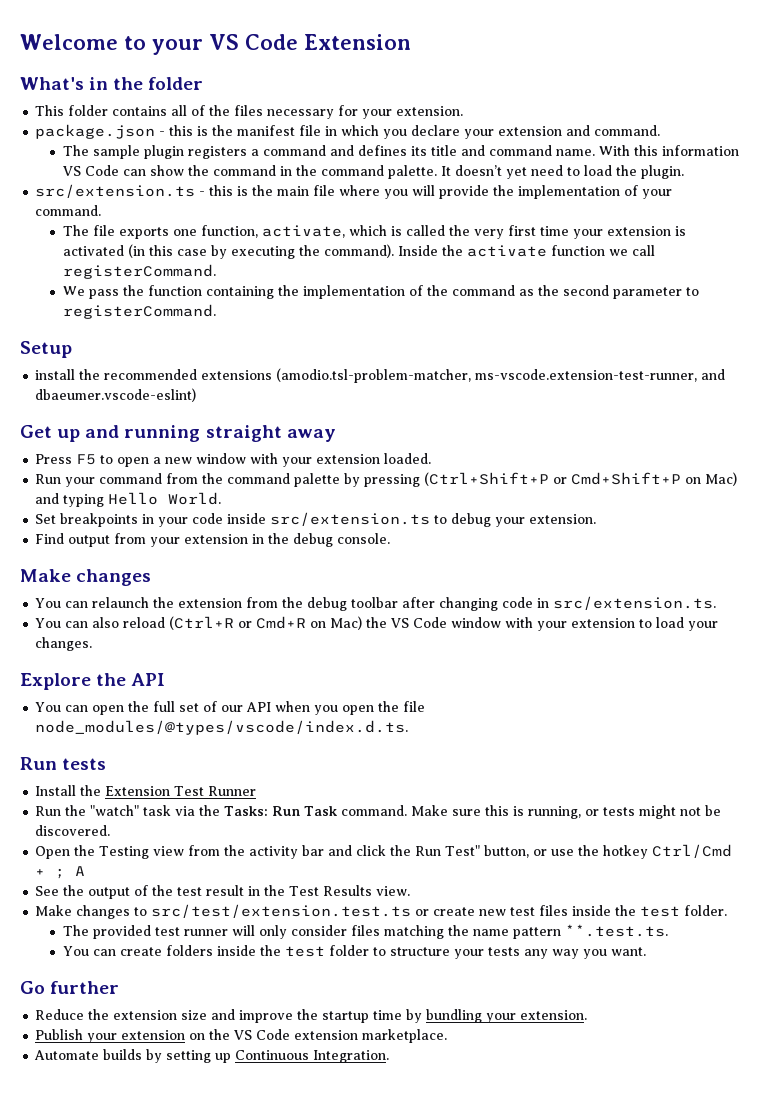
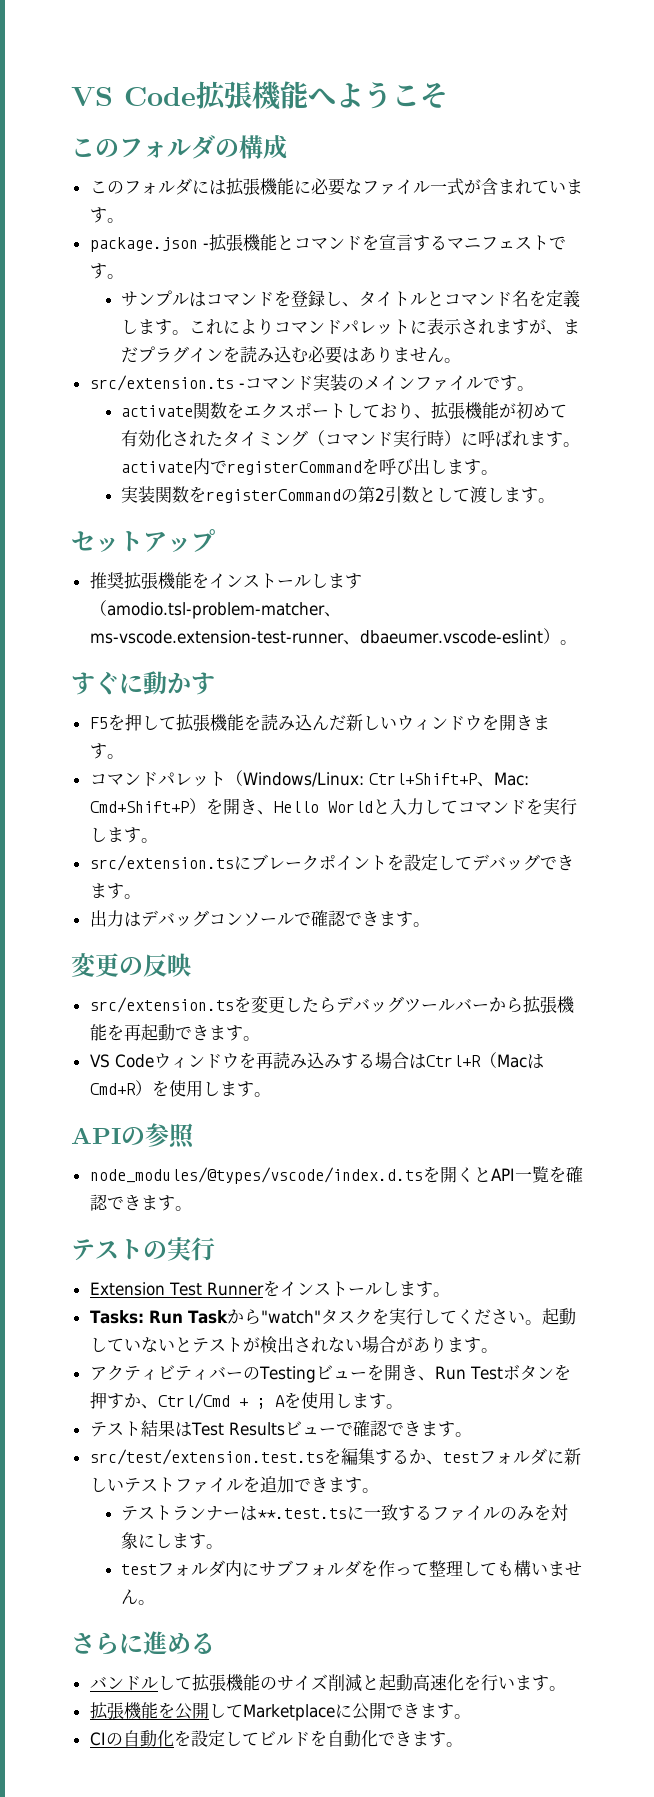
[20,34,411,55] [20,77,204,90] [35,105,464,119] [35,124,661,139] [62,145,739,159] [62,165,684,179] [35,184,673,199] [35,205,102,216] [62,225,686,239] [62,244,655,259] [62,264,216,279] [62,285,699,299] [62,304,216,319] [20,341,72,358] [35,368,726,383] [35,388,197,402] [20,425,336,442] [35,453,432,467] [35,472,738,487] [35,492,222,507] [35,512,597,527] [35,533,391,547] [20,569,152,586] [35,596,717,611] [35,616,719,631] [35,637,93,651] [20,673,166,690] [35,701,426,715] [35,720,409,735] [20,757,107,770] [35,785,257,796] [35,805,722,819] [35,825,111,836] [35,844,733,859] [35,866,86,879] [35,885,411,899] [35,904,728,919] [62,924,668,939] [62,945,646,959] [20,981,120,994] [35,1009,588,1023] [35,1029,448,1043] [34,1049,390,1063] Welcome to your VS Code Extension // What's in the folder // This folder contains all of the files necessary for your extension. // package.json - this is the manifest file in which you declare your extension and command. // The sample plugin registers a command and defines its title and command name. With this information VS Code can show the command in the command palette. It doesn’t yet need to load the plugin. // src/extension.ts - this is the main file where you will provide the implementation of your command. // The file exports one function, activate, which is called the very first time your extension is activated (in this case by executing the command). Inside the activate function we call registerCommand. // We pass the function containing the implementation of the command as the second parameter to registerCommand. // Setup // install the recommended extensions (amodio.tsl-problem-matcher, ms-vscode.extension-test-runner, and dbaeumer.vscode-eslint) // Get up and running straight away // Press F5 to open a new window with your extension loaded. // Run your command from the command palette by pressing (Ctrl+Shift+P or Cmd+Shift+P on Mac) and typing Hello World. // Set breakpoints in your code inside src/extension.ts to debug your extension. // Find output from your extension in the debug console. // Make changes // You can relaunch the extension from the debug toolbar after changing code in src/extension.ts. // You can also reload (Ctrl+R or Cmd+R on Mac) the VS Code window with your extension to load your changes. // Explore the API // You can open the full set of our API when you open the file node_modules/@types/vscode/index.d.ts. // Run tests // Install the Extension Test Runner // Run the "watch" task via the Tasks: Run Task command. Make sure this is running, or tests might not be discovered. // Open the Testing view from the activity bar and click the Run Test" button, or use the hotkey Ctrl/Cmd + ; A // See the output of the test result in the Test Results view. // Make changes to src/test/extension.test.ts or create new test files inside the test folder. // The provided test runner will only consider files matching the name pattern **.test.ts. // You can create folders inside the test folder to structure your tests any way you want. // Go further // Reduce the extension size and improve the startup time by bundling your extension. // Publish your extension on the VS Code extension marketplace. // Automate builds by setting up Continuous Integration. -> [71,81,448,110] [71,135,287,159] [89,178,583,196] [89,207,124,223] [89,234,566,252] [89,263,124,279] [121,290,581,308] [121,318,581,335] [121,346,462,364] [89,374,534,391] [121,402,568,420] [121,430,581,447] [121,458,499,475] [121,486,556,503] [71,529,215,552] [89,572,362,590] [89,600,341,619] [89,628,577,645] [71,671,215,695] [89,714,550,732] [89,743,124,759] [89,770,529,787] [89,798,577,815] [89,827,158,843] [89,854,574,871] [89,883,141,899] [89,910,430,927] [71,953,191,977] [89,996,575,1014] [89,1024,260,1041] [89,1052,544,1069] [89,1080,271,1097] [71,1123,195,1149] [89,1166,583,1184] [89,1194,192,1211] [71,1237,215,1261] [89,1280,450,1297] [89,1308,576,1325] [89,1336,498,1353] [89,1364,571,1383] [89,1392,403,1409] [89,1420,472,1437] [89,1448,581,1465] [89,1476,379,1493] [121,1504,569,1521] [121,1532,224,1549] [121,1560,583,1577] [121,1589,156,1605] [71,1631,215,1655] [89,1674,566,1692] [89,1702,471,1721] [89,1730,463,1747] VS Code拡張機能へようこそ // このフォルダの構成 // このフォルダには拡張機能に必要なファイル一式が含まれています。 // package.json -拡張機能とコマンドを宣言するマニフェストです。 // サンプルはコマンドを登録し、タイトルとコマンド名を定義します。これによりコマンドパレットに表示されますが、まだプラグインを読み込む必要はありません。 // src/extension.ts -コマンド実装のメインファイルです。 // activate関数をエクスポートしており、拡張機能が初めて有効化されたタイミング（コマンド実行時）に呼ばれます。activate内でregisterCommandを呼び出します。 // 実装関数をregisterCommandの第2引数として渡します。 // セットアップ // 推奨拡張機能をインストールします（amodio.tsl-problem-matcher、ms-vscode.extension-test-runner、dbaeumer.vscode-eslint）。 // すぐに動かす // F5を押して拡張機能を読み込んだ新しいウィンドウを開きます。 // コマンドパレット（Windows/Linux: Ctrl+Shift+P、Mac: Cmd+Shift+P）を開き、Hello Worldと入力してコマンドを実行します。 // src/extension.tsにブレークポイントを設定してデバッグできます。 // 出力はデバッグコンソールで確認できます。 // 変更の反映 // src/extension.tsを変更したらデバッグツールバーから拡張機能を再起動できます。 // VS Codeウィンドウを再読み込みする場合はCtrl+R（MacはCmd+R）を使用します。 // APIの参照 // node_modules/@types/vscode/index.d.tsを開くとAPI一覧を確認できます。 // テストの実行 // Extension Test Runnerをインストールします。 // Tasks: Run Taskから"watch"タスクを実行してください。起動していないとテストが検出されない場合があります。 // アクティビティバーのTestingビューを開き、Run Testボタンを押すか、Ctrl/Cmd + ; Aを使用します。 // テスト結果はTest Resultsビューで確認できます。 // src/test/extension.test.tsを編集するか、testフォルダに新しいテストファイルを追加できます。 // テストランナーは**.test.tsに一致するファイルのみを対象にします。 // testフォルダ内にサブフォルダを作って整理しても構いません。 // さらに進める // バンドルして拡張機能のサイズ削減と起動高速化を行います。 // 拡張機能を公開してMarketplaceに公開できます。 // CIの自動化を設定してビルドを自動化できます。

